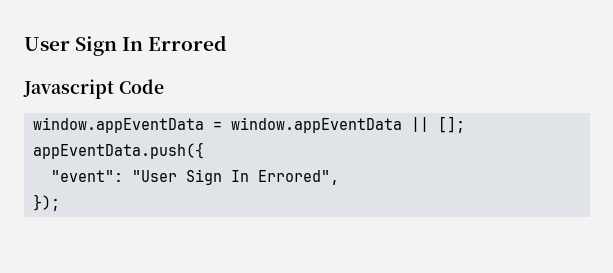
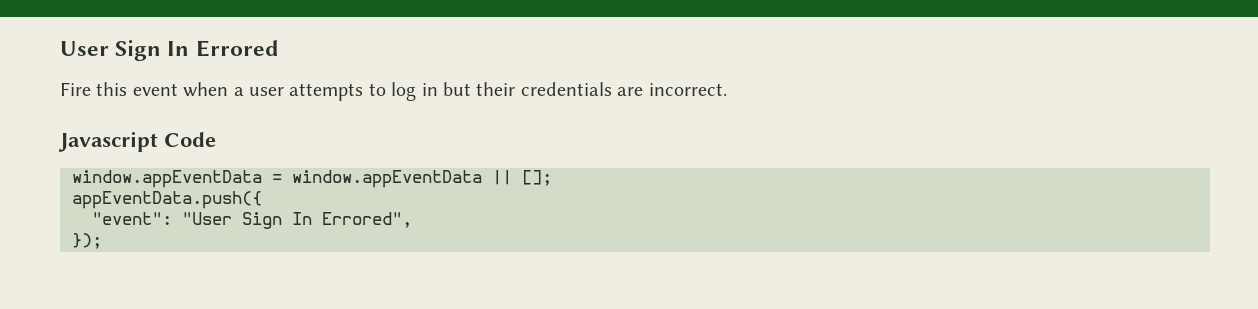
(228, 43) none -> [60,82,727,101] // Fire this event when a user attempts to log in but their credentials are incorrect.

